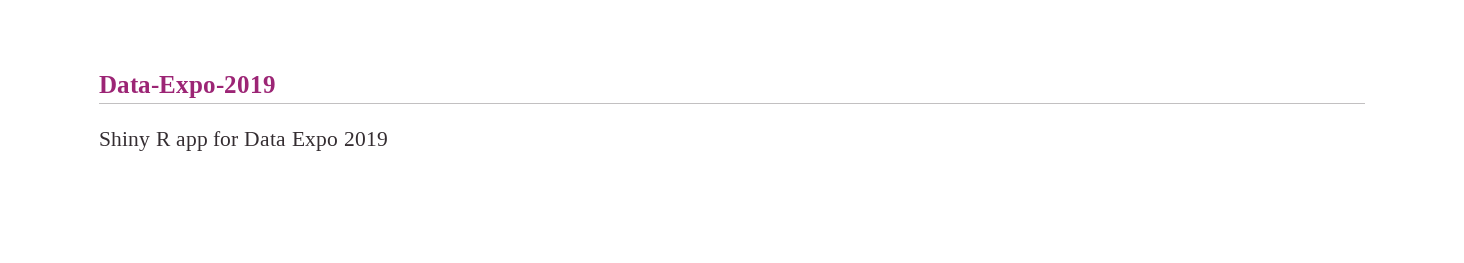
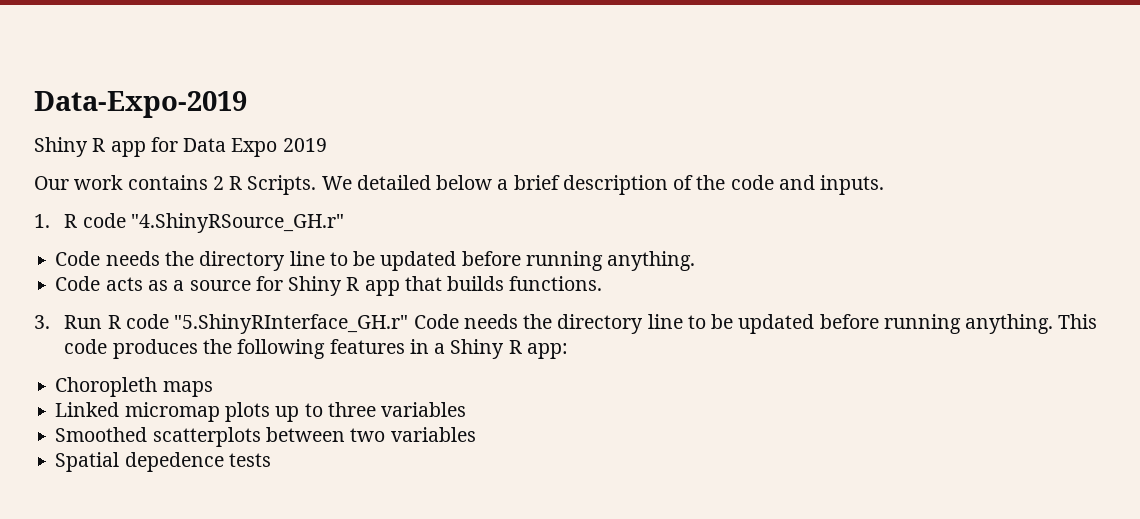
(388, 139) none -> [34,175,885,195] [34,213,345,233] [55,251,696,271] [55,276,603,296] [34,314,1098,334] [64,339,568,359] [55,377,213,397] [55,402,467,422] [55,427,476,447] [55,452,271,472] // Our work contains 2 R Scripts. We detailed below a brief description of the code and inputs. // 1. R code "4.ShinyRSource_GH.r" // Code needs the directory line to be updated before running anything. // Code acts as a source for Shiny R app that builds functions. // 3. Run R code "5.ShinyRInterface_GH.r" Code needs the directory line to be updated before running anything. This code produces the following features in a Shiny R app: // Choropleth maps // Linked micromap plots up to three variables // Smoothed scatterplots between two variables // Spatial depedence tests

